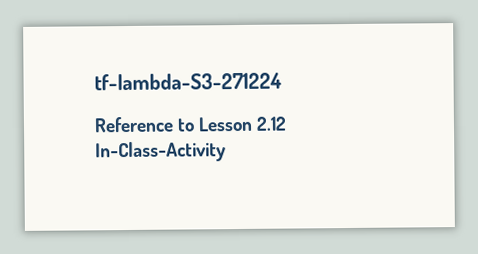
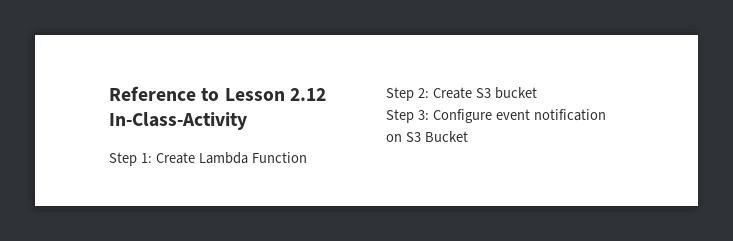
[94,72,282,91] tf-lambda-S3-271224 // -> (109, 93) none
(226, 152) none -> [109,152,307,166] [386,87,537,101] [386,109,606,123] [386,131,468,142] // Step 1: Create Lambda Function // Step 2: Create S3 bucket // Step 3: Configure event notification on S3 Bucket

